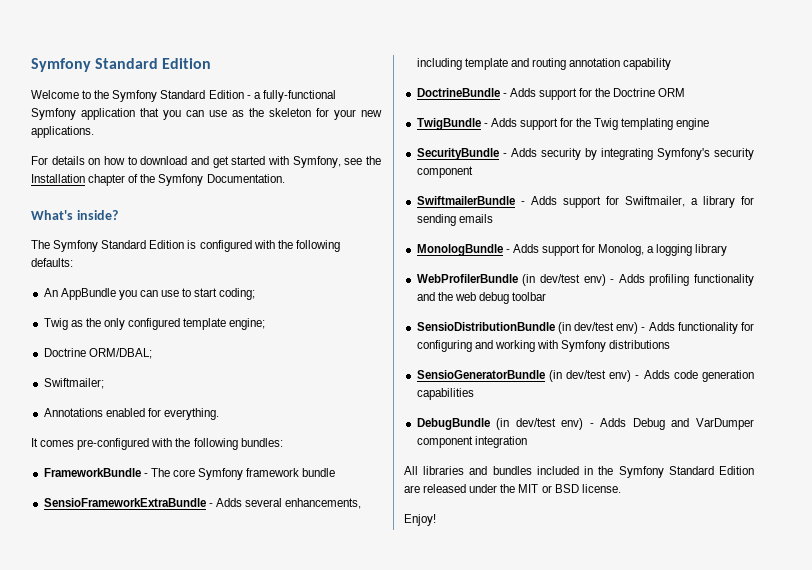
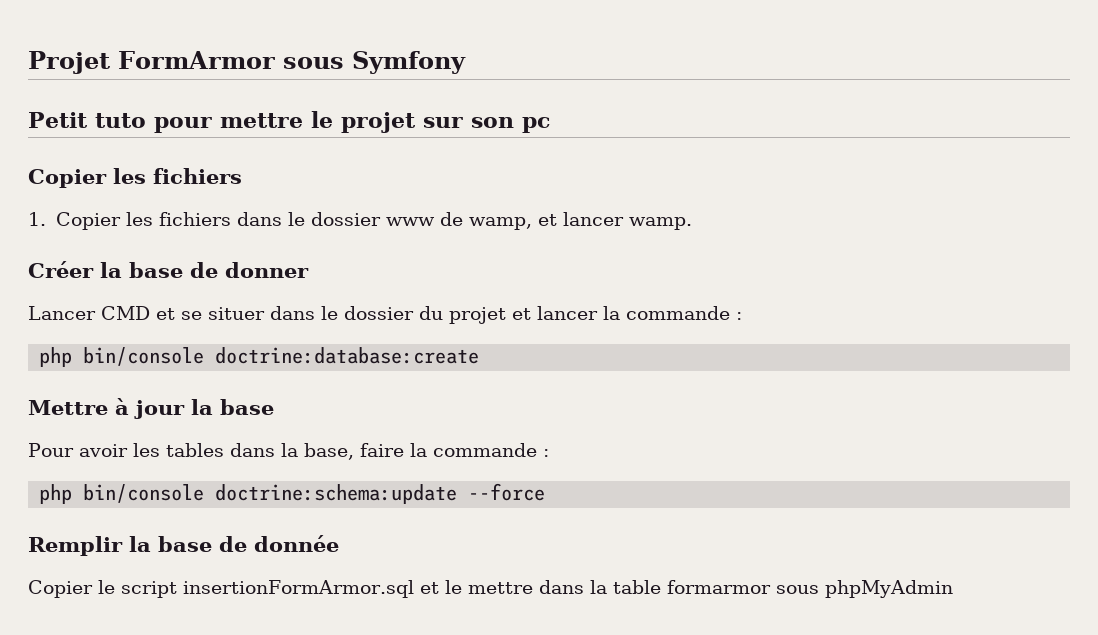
[31,58,212,72] [31,90,336,102] [31,108,382,120] [31,126,94,138] [31,156,382,168] [31,174,285,186] [31,210,118,220] [31,240,340,252] [31,258,73,267] [43,288,256,300] [43,318,266,330] [43,348,152,359] [43,378,104,389] [43,408,219,420] [31,438,283,450] [43,468,336,480] [43,498,362,509] [416,58,672,70] [416,88,686,100] [416,118,710,130] [416,148,754,160] [416,166,473,178] [416,196,754,208] [416,214,493,226] [416,244,728,256] [416,274,754,286] [416,292,547,304] [416,322,754,334] [416,340,671,352] [416,370,754,382] [416,388,474,400] [416,418,754,430] [416,436,527,448] [404,466,754,478] [404,484,621,493] [404,514,436,526] Symfony Standard Edition // Welcome to the Symfony Standard Edition - a fully-functional Symfony application that you can use as the skeleton for your new applications. // For details on how to download and get started with Symfony, see the Installation chapter of the Symfony Documentation. // What's inside? // The Symfony Standard Edition is configured with the following defaults: // An AppBundle you can use to start coding; // Twig as the only configured template engine; // Doctrine ORM/DBAL; // Swiftmailer; // Annotations enabled for everything. // It comes pre-configured with the following bundles: // FrameworkBundle - The core Symfony framework bundle // SensioFrameworkExtraBundle - Adds several enhancements, including template and routing annotation capability // DoctrineBundle - Adds support for the Doctrine ORM // TwigBundle - Adds support for the Twig templating engine // SecurityBundle - Adds security by integrating Symfony's security component // SwiftmailerBundle - Adds support for Swiftmailer, a library for sending emails // MonologBundle - Adds support for Monolog, a logging library // WebProfilerBundle (in dev/test env) - Adds profiling functionality and the web debug toolbar // SensioDistributionBundle (in dev/test env) - Adds functionality for configuring and working with Symfony distributions // SensioGeneratorBundle (in dev/test env) - Adds code generation capabilities // DebugBundle (in dev/test env) - Adds Debug and VarDumper component integration // All libraries and bundles included in the Symfony Standard Edition are released under the MIT or BSD license. // Enjoy! -> [28,51,466,74] [28,111,550,133] [28,168,242,188] [28,212,692,230] [28,261,309,278] [28,306,742,324] [39,347,480,367] [28,398,274,419] [28,443,549,460] [39,483,546,504] [28,535,339,556] [28,580,953,598] Projet FormArmor sous Symfony // Petit tuto pour mettre le projet sur son pc // Copier les fichiers // 1. Copier les fichiers dans le dossier www de wamp, et lancer wamp. // Créer la base de donner // Lancer CMD et se situer dans le dossier du projet et lancer la commande : // php bin/console doctrine:database:create // Mettre à jour la base // Pour avoir les tables dans la base, faire la commande : // php bin/console doctrine:schema:update --force // Remplir la base de donnée // Copier le script insertionFormArmor.sql et le mettre dans la table formarmor sous phpMyAdmin

